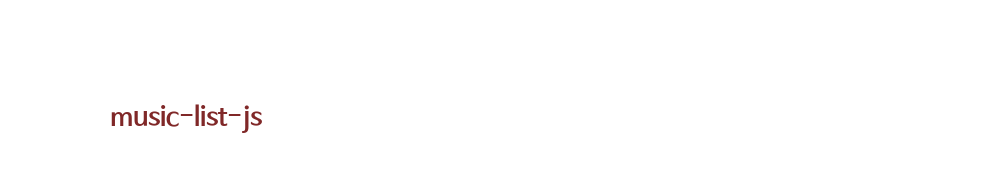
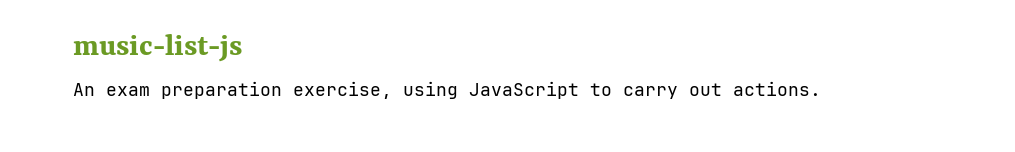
(262, 119) none -> [73,81,821,99] // An exam preparation exercise, using JavaScript to carry out actions.

